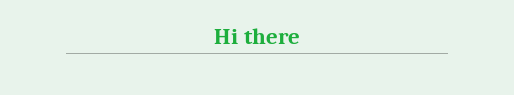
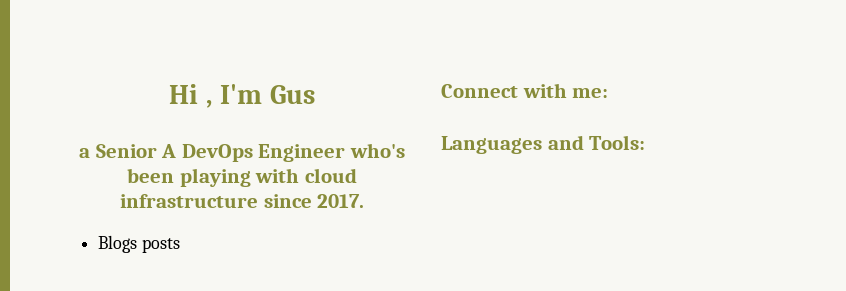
[244,28,301,44] there -> [205,84,315,108] [79,143,405,162] [127,168,357,187] [119,194,365,208] [98,235,180,253] [441,83,609,98] [441,135,646,154] , I'm Gus // a Senior A DevOps Engineer who's been playing with cloud infrastructure since 2017. // Blogs posts // Connect with me: // Languages and Tools:

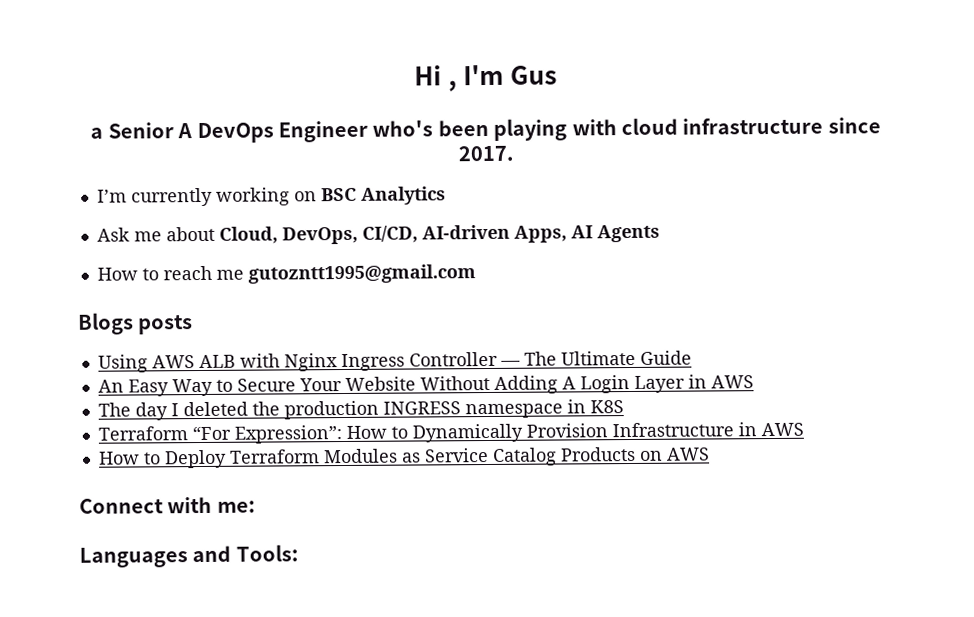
[98,235,180,253] Blogs posts -> [96,186,446,207] [96,224,660,245] [96,264,476,284] [78,312,194,335] [97,350,692,373] [97,374,754,397] [97,399,624,421] [97,422,804,444] [97,446,710,469] I’m currently working on BSC Analytics // Ask me about Cloud, DevOps, CI/CD, AI-driven Apps, AI Agents // How to reach me gutozntt1995@gmail.com // Blogs posts // Using AWS ALB with Nginx Ingress Controller — The Ultimate Guide // An Easy Way to Secure Your Website Without Adding A Login Layer in AWS // The day I deleted the production INGRESS namespace in K8S // Terraform “For Expression”: How to Dynamically Provision Infrastructure in AWS // How to Deploy Terraform Modules as Service Catalog Products on AWS

